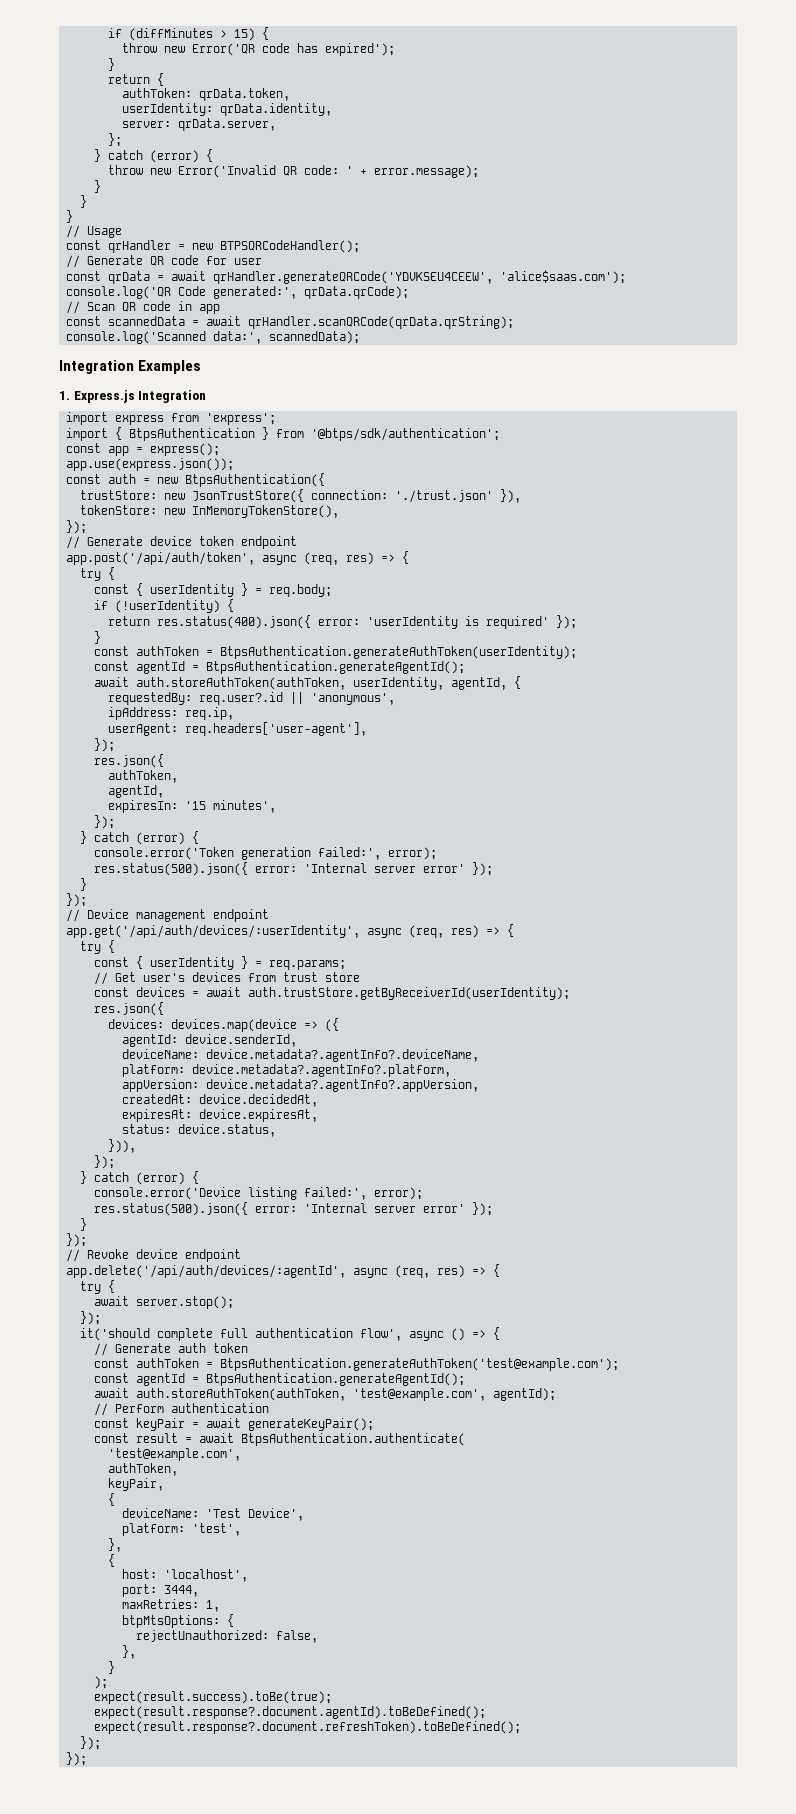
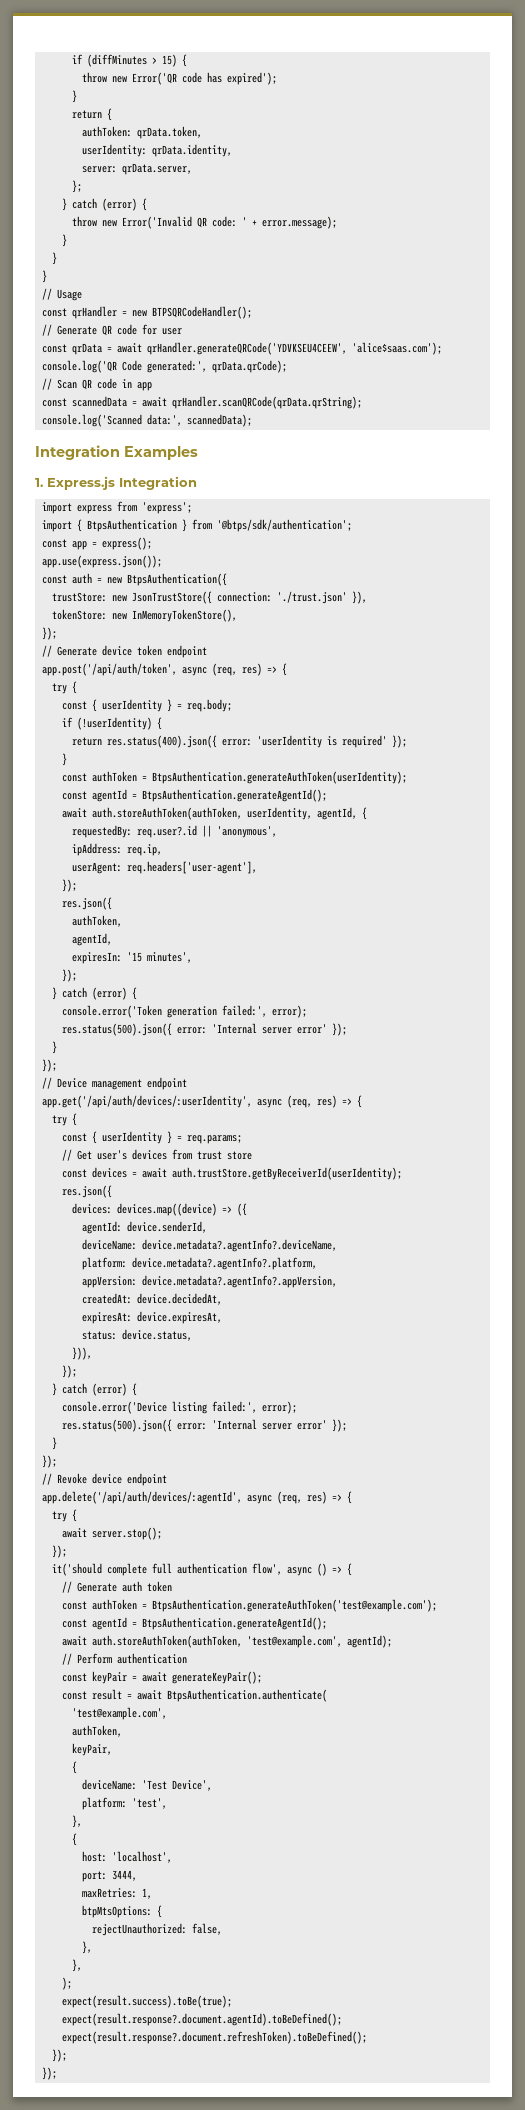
[170,1019,297,1032] devices.map(device -> [116,1203,217,1216] devices.map((device)
[107,1661,115,1674] } -> [71,1959,82,1972] },

